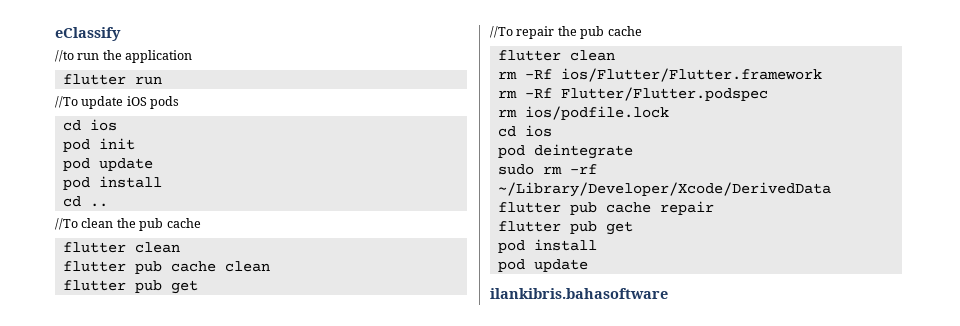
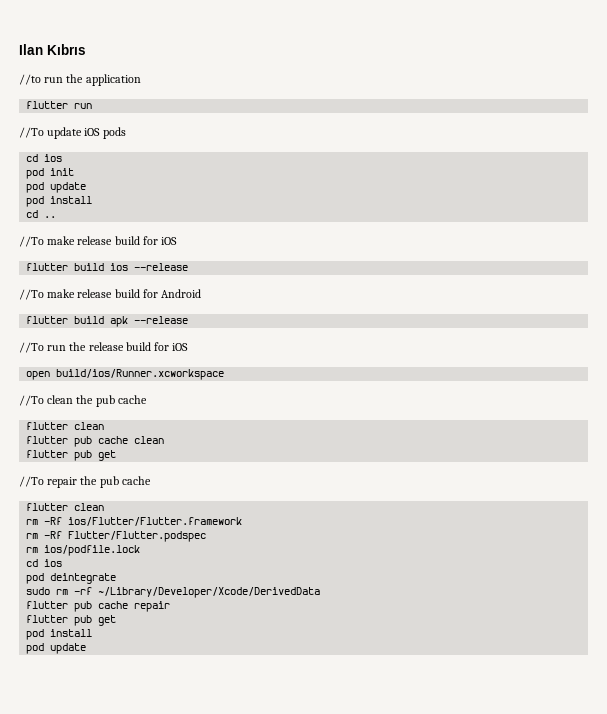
[55,27,121,41] eClassify -> [19,44,86,55] Ilan Kıbrıs
(108, 205) none -> [19,236,178,247] [26,263,189,271] [19,289,202,300] [26,316,189,327] [19,342,189,353] [26,369,225,380] // //To make release build for iOS // flutter build ios --release // //To make release build for Android // flutter build apk --release // //To run the release build for iOS // open build/ios/Runner.xcworkspace
[490,288,668,299] // ilankibris.bahasoftware -> (87, 648) none

